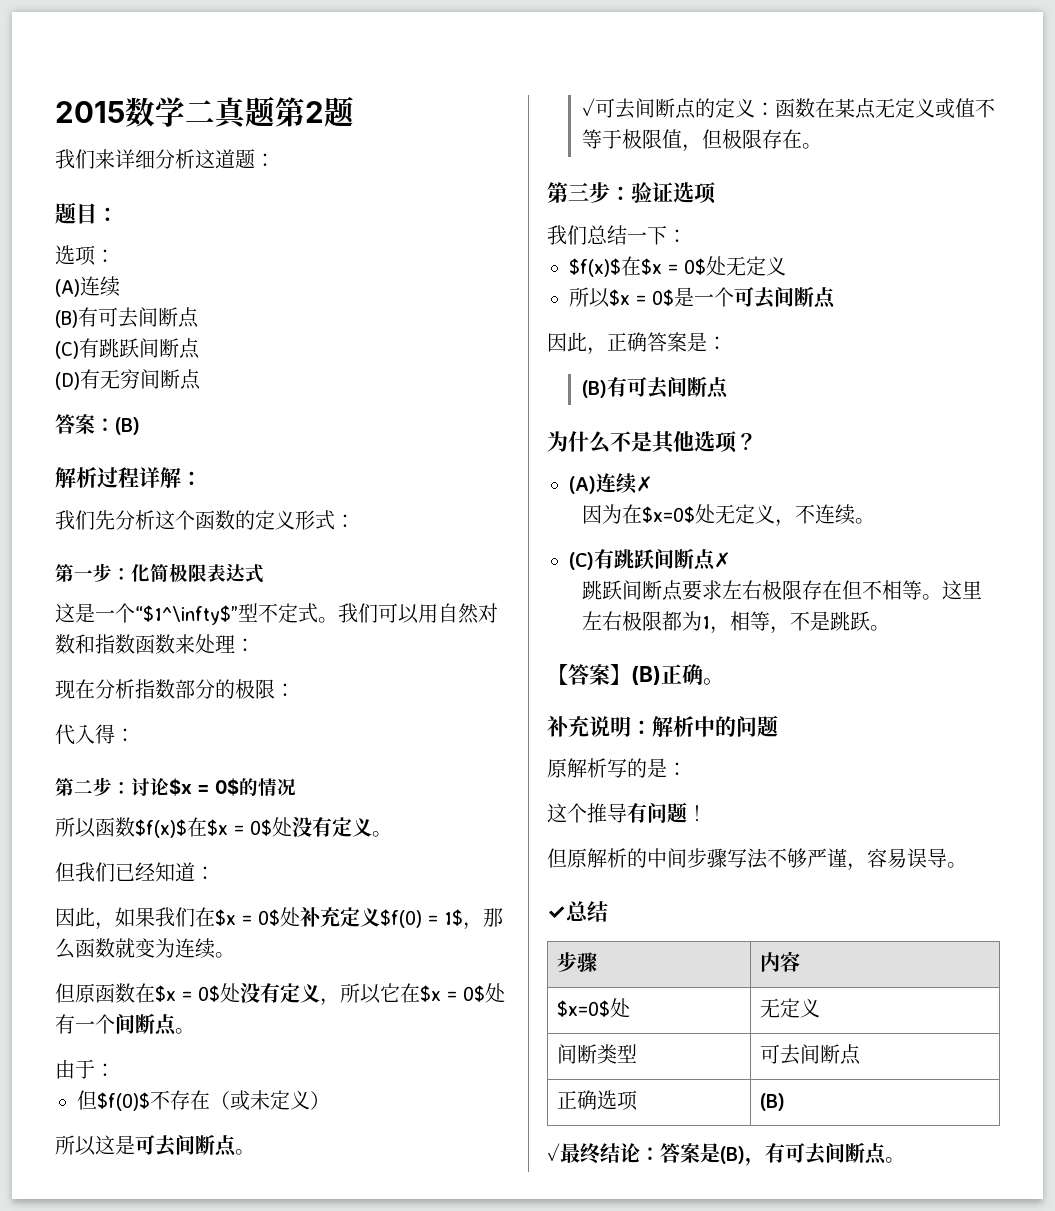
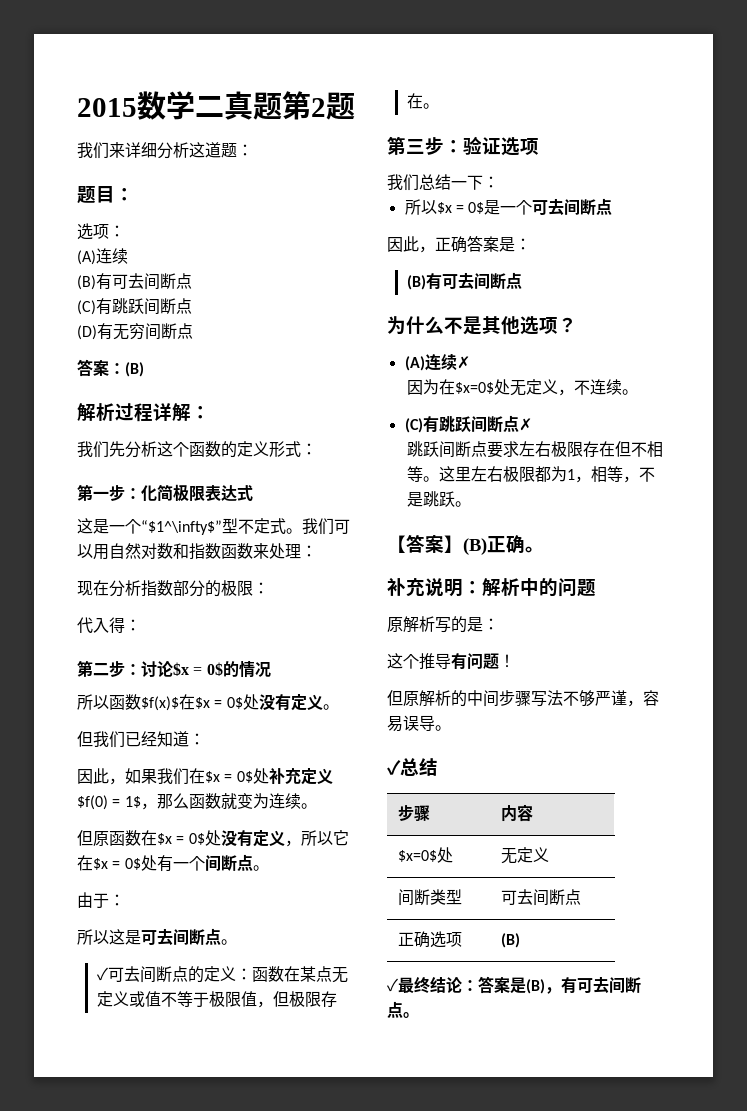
[77,1090,330,1111] // 但$f(0)$不存在（或未定义） -> (125, 900) none
[569,256,786,277] // $f(x)$在$x = 0$处无定义 -> (499, 182) none

